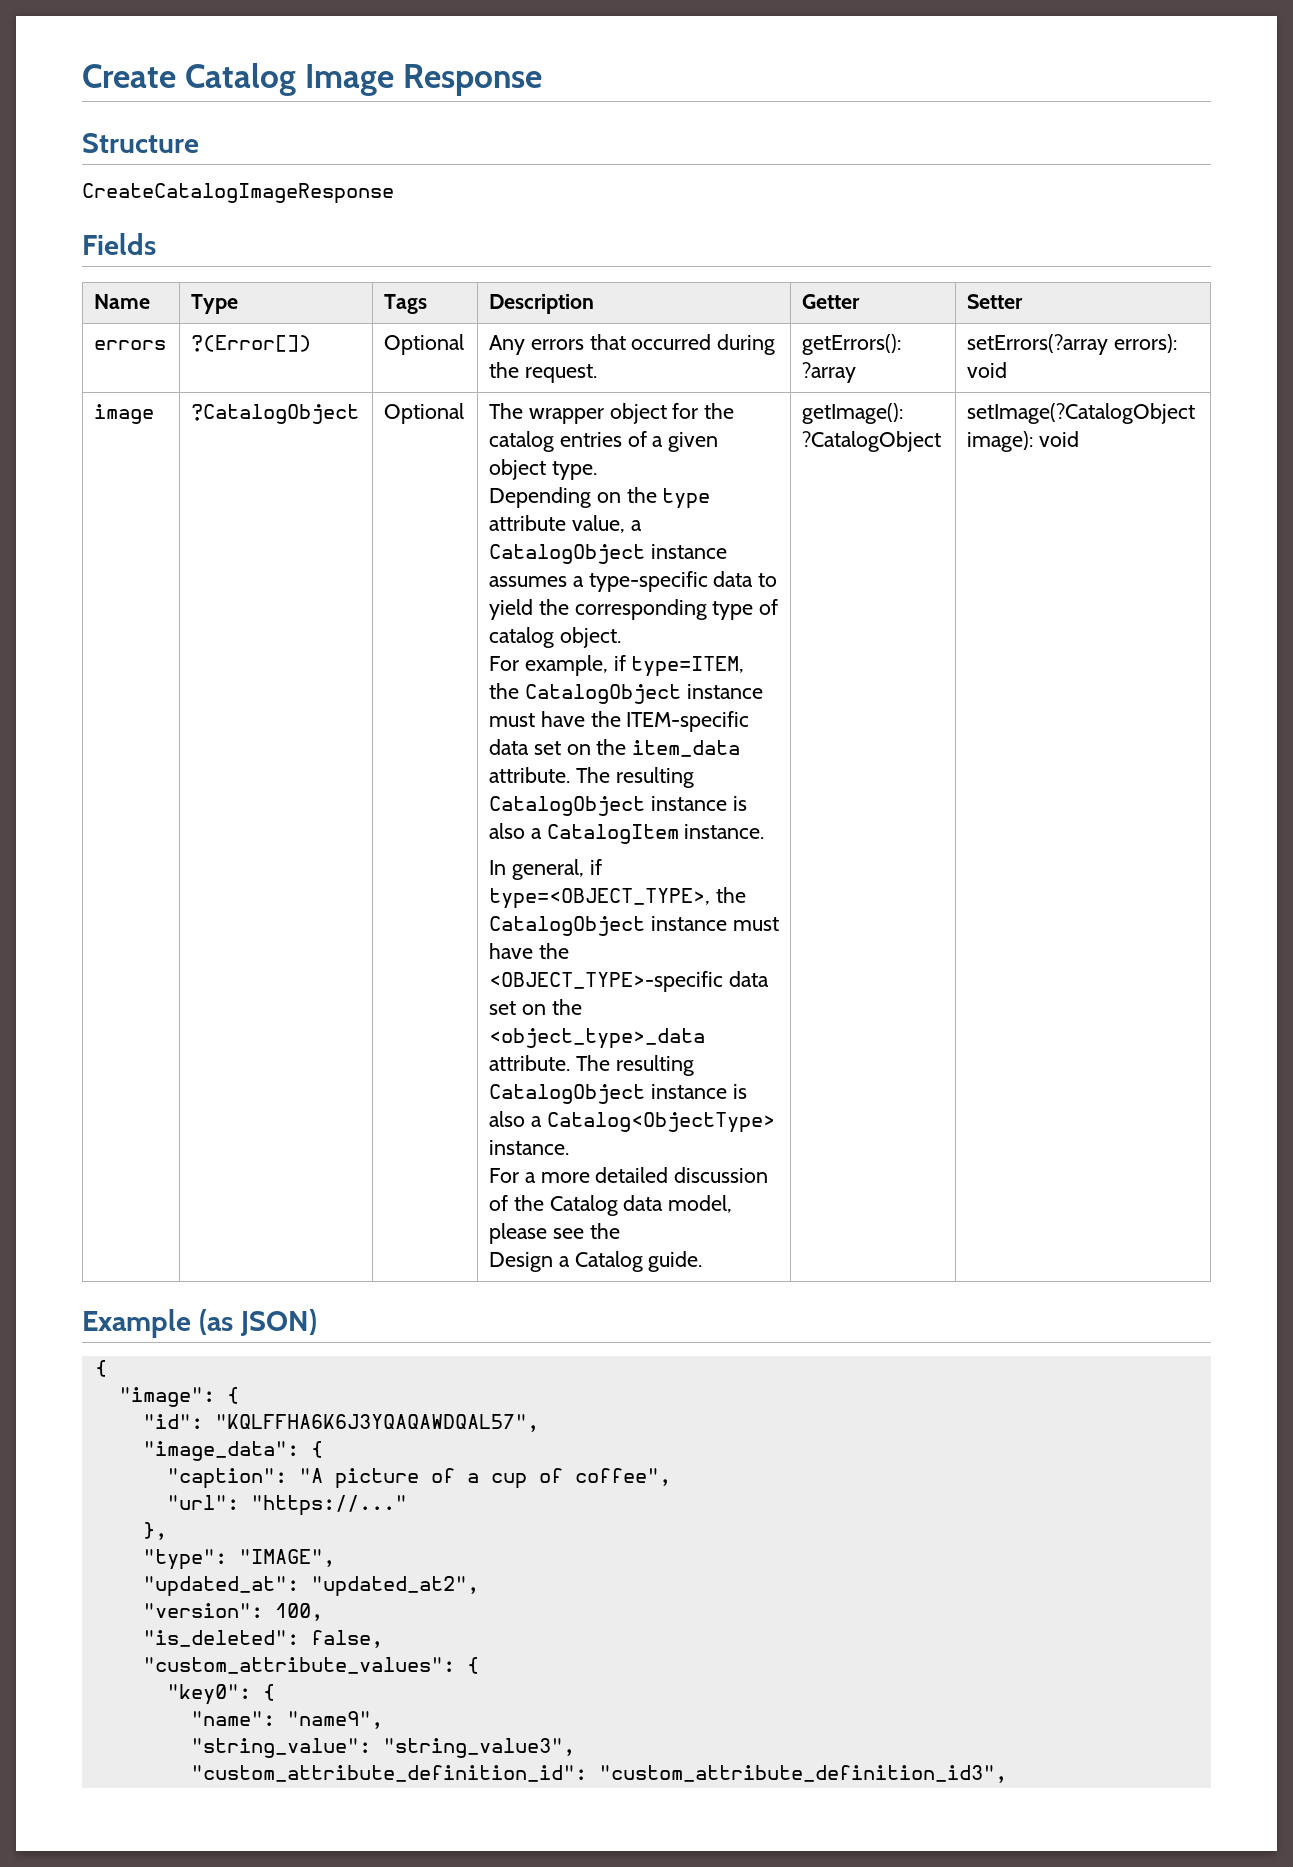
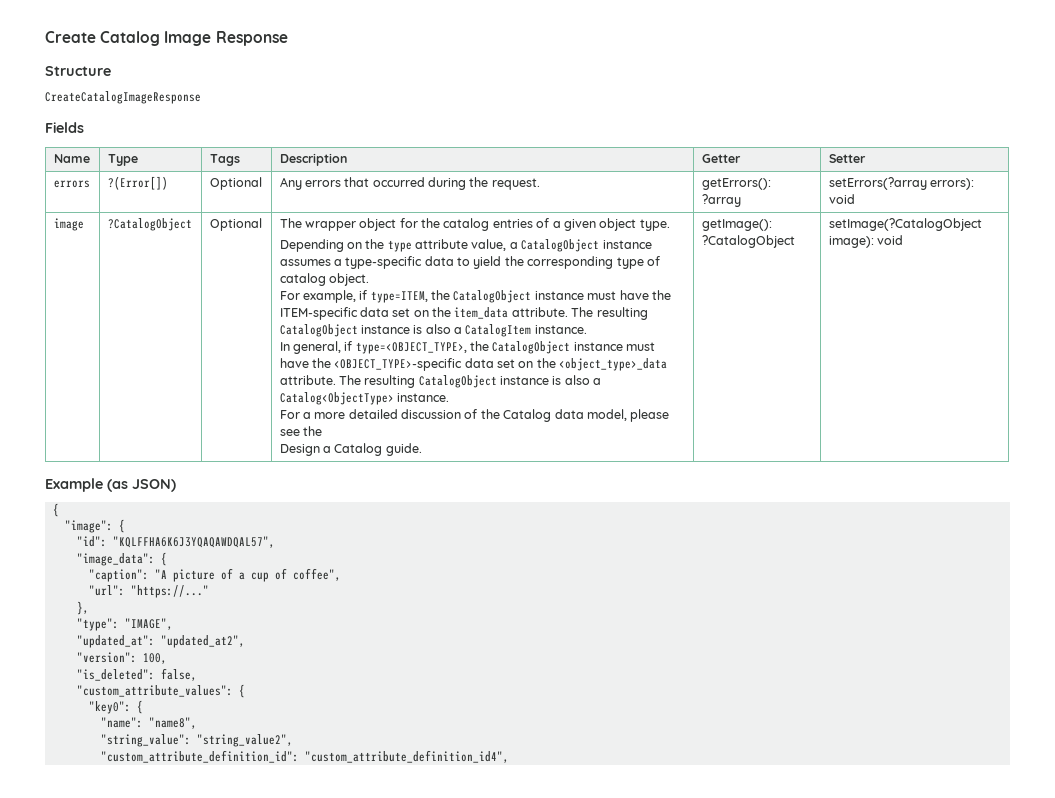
[286,1711,383,1729] "name9", -> [148,717,197,729] "name8",
[382,1738,575,1758] "string_value3", -> [196,734,293,747] "string_value2",
[598,1765,1007,1783] "custom_attribute_definition_id3", -> [304,750,509,763] "custom_attribute_definition_id4",

